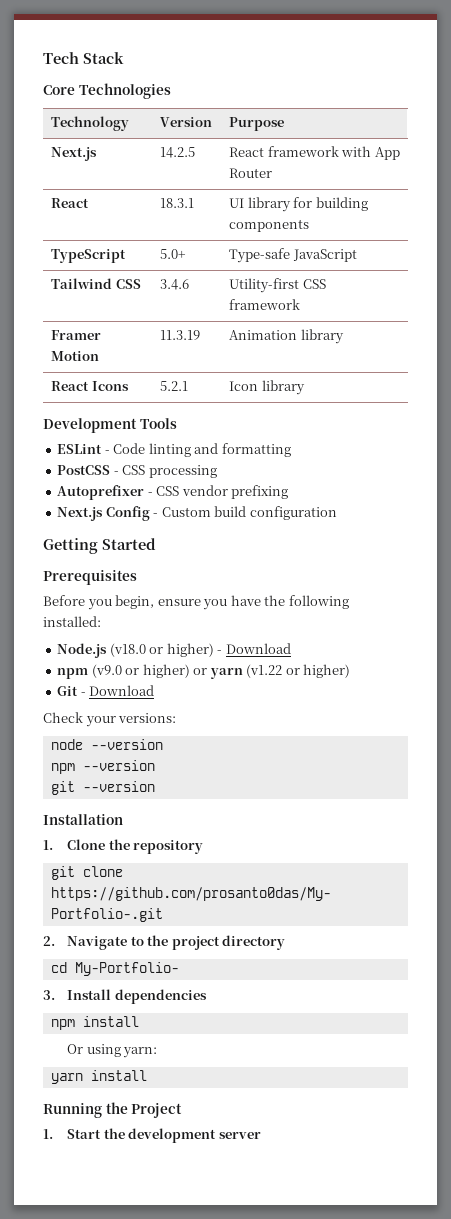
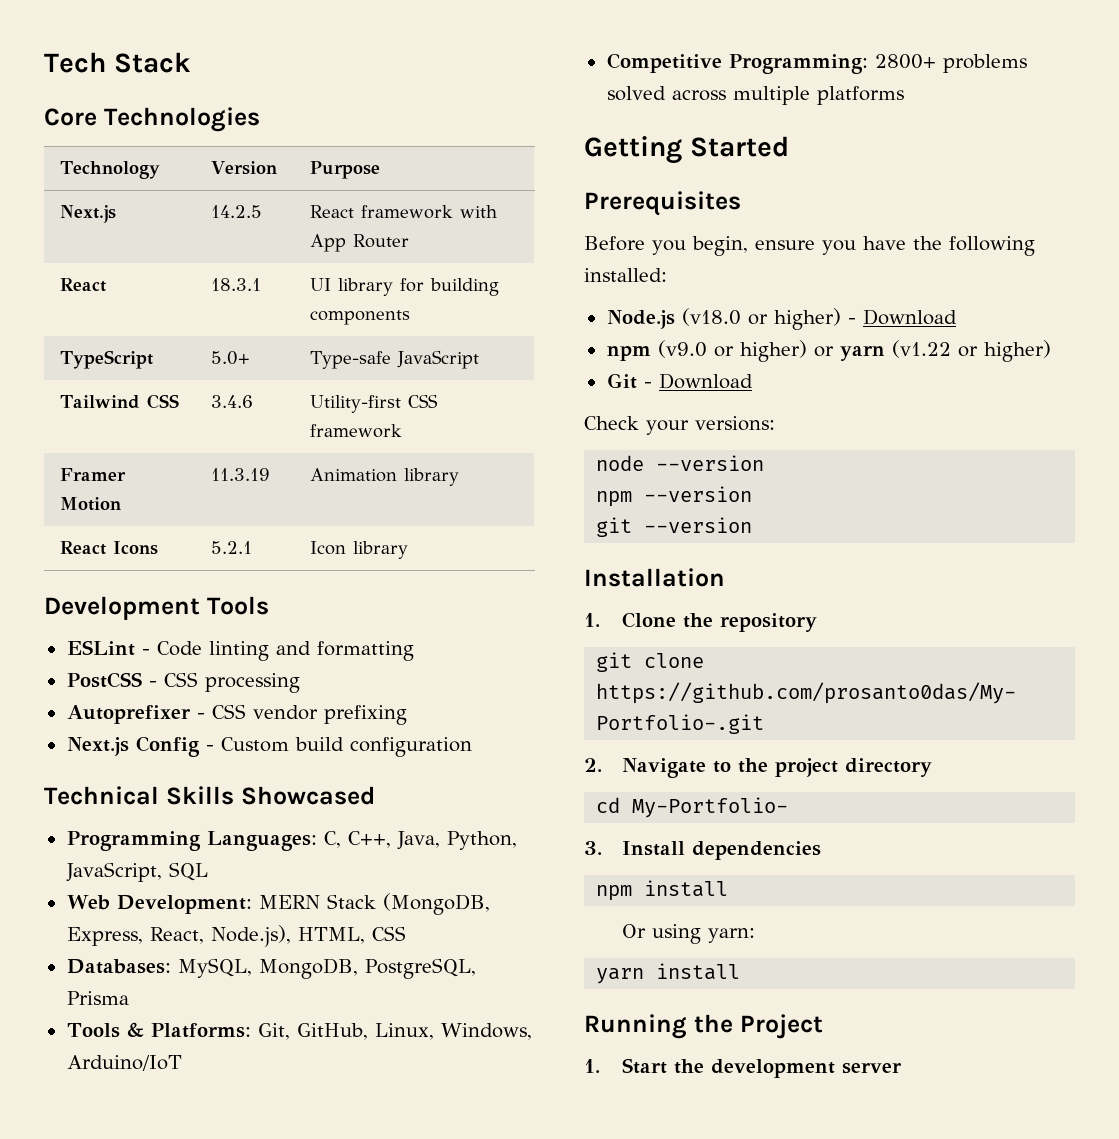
(337, 513) none -> [44,786,375,805] [66,831,517,851] [65,862,208,882] [66,893,490,915] [66,925,406,947] [66,958,476,979] [66,991,129,1005] [66,1022,532,1040] [66,1055,182,1071] [606,53,1027,74] [606,86,904,105] // Technical Skills Showcased // Programming Languages: C, C++, Java, Python, JavaScript, SQL // Web Development: MERN Stack (MongoDB, Express, React, Node.js), HTML, CSS // Databases: MySQL, MongoDB, PostgreSQL, Prisma // Tools & Platforms: Git, GitHub, Linux, Windows, Arduino/IoT // Competitive Programming: 2800+ problems solved across multiple platforms

